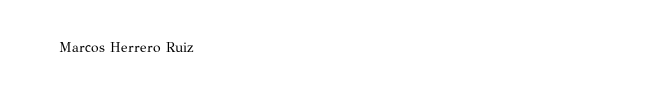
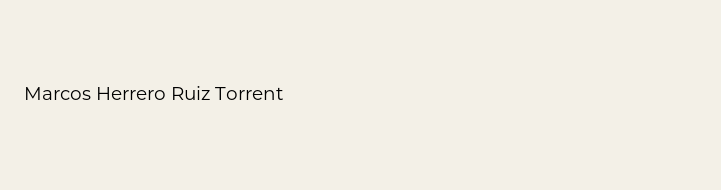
(194, 47) none -> [215,87,284,100] Torrent

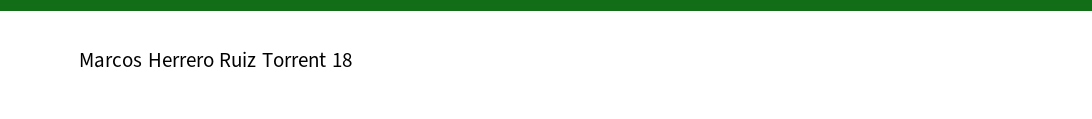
(284, 93) none -> [331,53,352,67] 18

